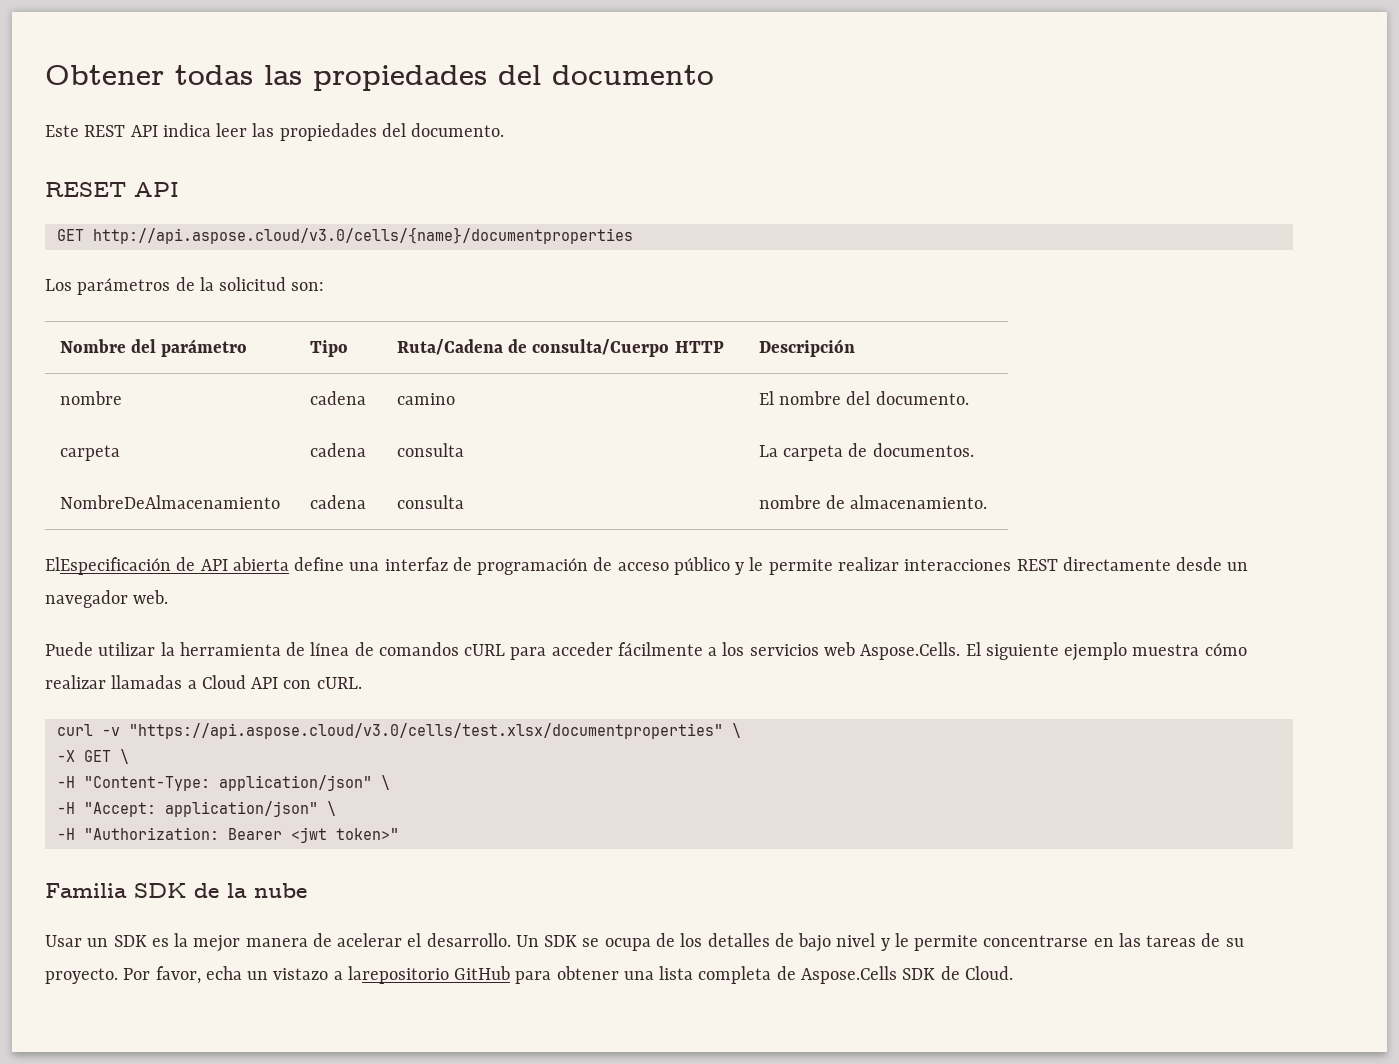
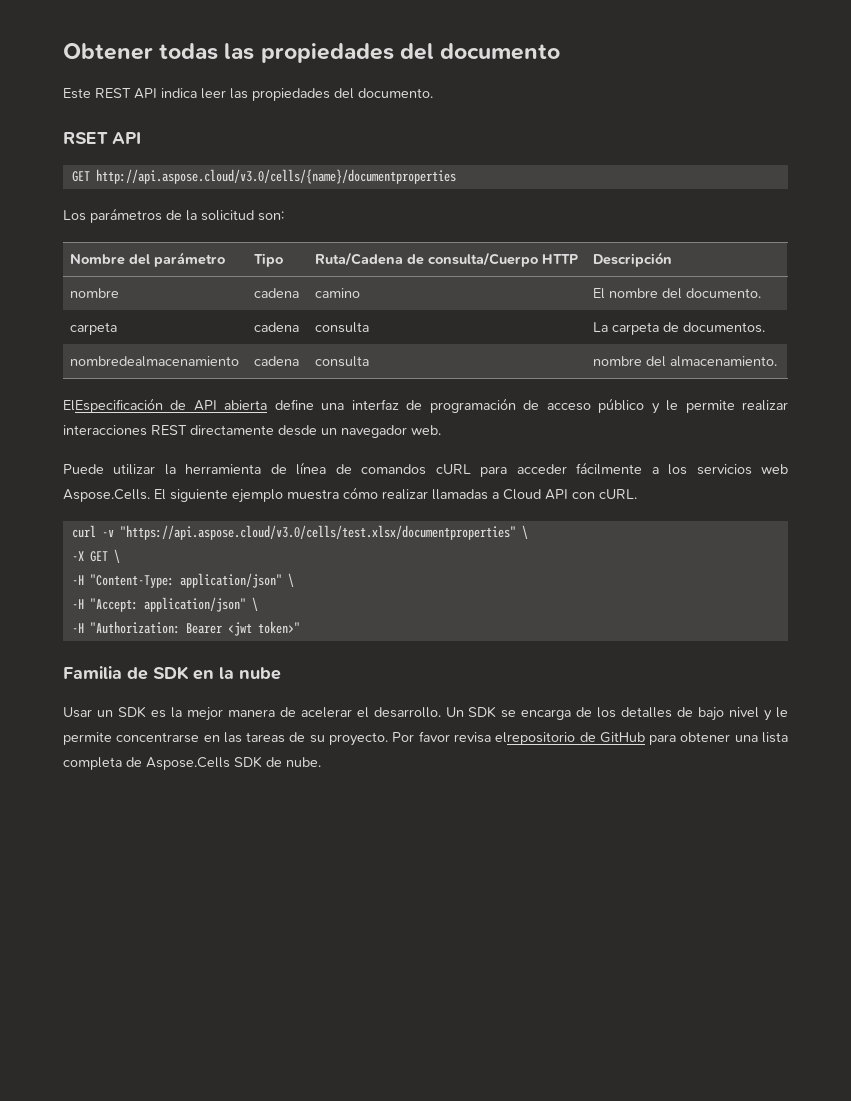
[45,182,126,197] RESET -> [63,132,108,144] RSET
[59,495,280,509] NombreDeAlmacenamiento -> [70,356,240,367] nombredealmacenamiento
[826,495,846,509] de -> [646,356,667,367] del
[134,883,219,898] SDK de -> [127,666,214,680] de SDK en
[604,938,651,951] ocupa -> [521,709,572,720] encarga
[155,966,449,984] favor, echa un vistazo a larepositorio -> [418,731,596,745] favor revisa elrepositorio de
[964,966,1013,980] Cloud. -> [286,757,321,767] nube.

